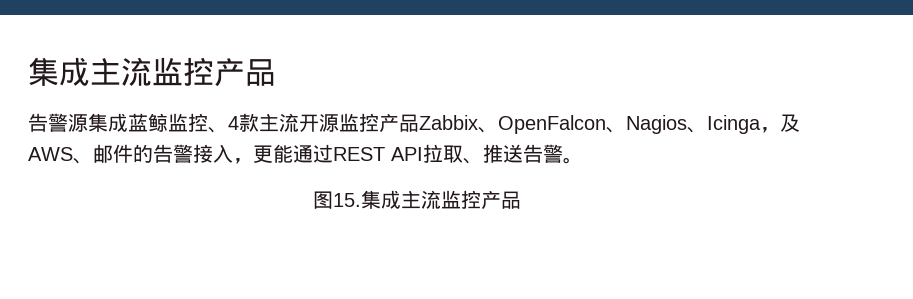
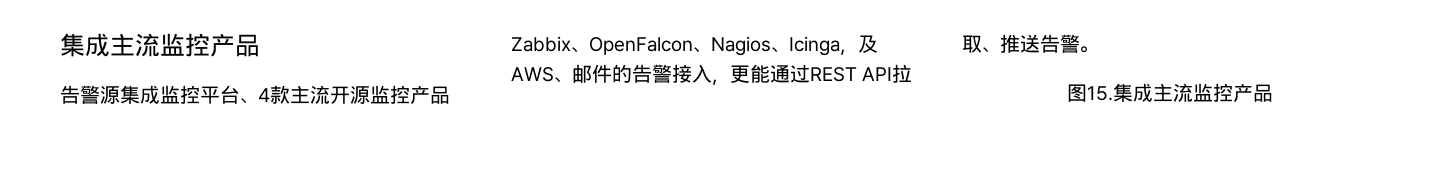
[128,113,208,132] 蓝鲸监控 -> [160,85,240,104] 监控平台

